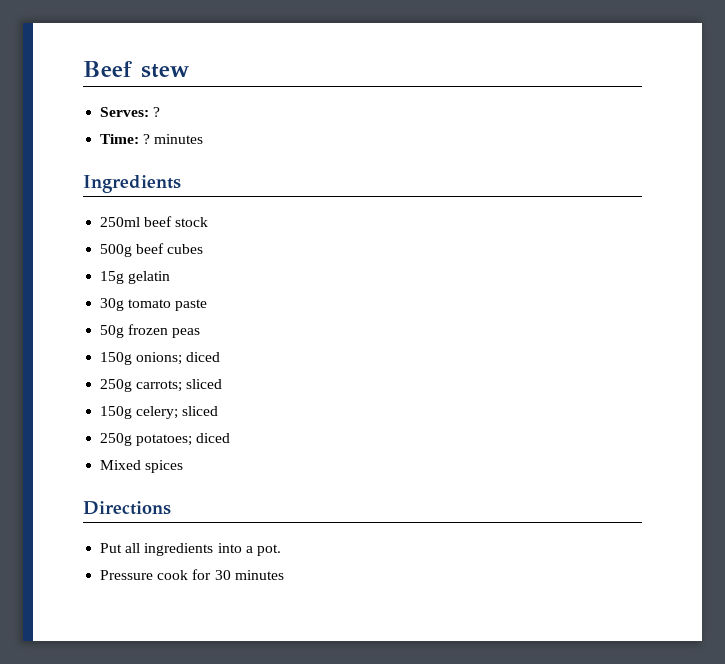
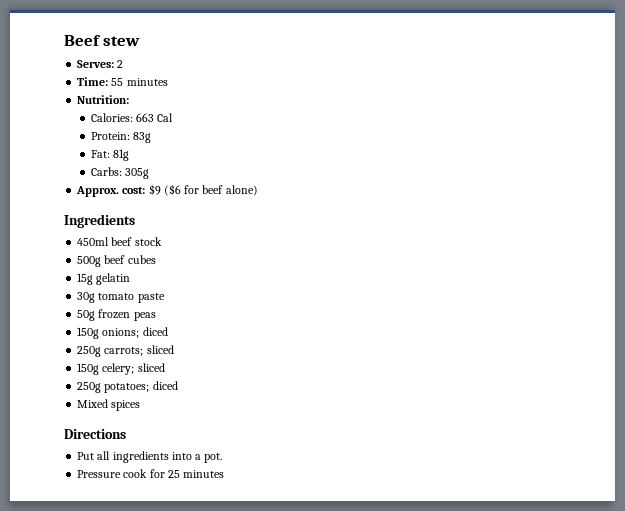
[153,107,161,117] ? -> [117,60,124,68] 2
[143,134,204,144] ? minutes -> [111,78,168,86] [77,95,130,104] [90,113,173,122] [90,132,151,143] [90,149,129,161] [90,167,149,179] [76,184,258,197] 55 minutes // Nutrition: // Calories: 663 Cal // Protein: 83g // Fat: 81g // Carbs: 305g // Approx. cost: $9 ($6 for beef alone)
[100,217,141,227] 250ml -> [77,237,110,246] 450ml
[214,570,231,580] 30 -> [167,470,180,478] 25

